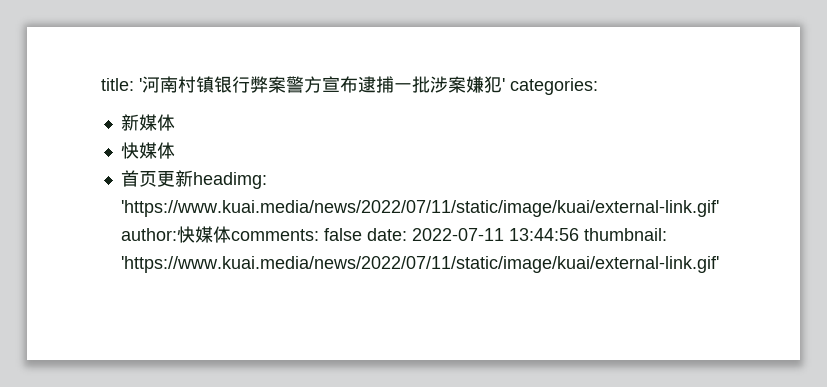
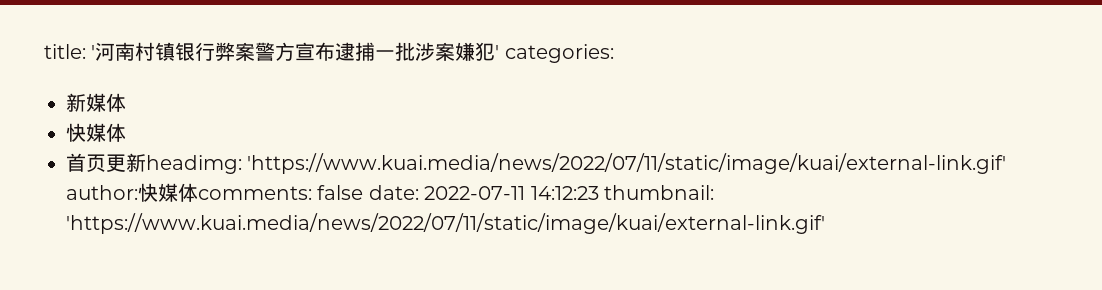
[508,228,579,241] 13:44:56 -> [530,186,599,200] 14:12:23

